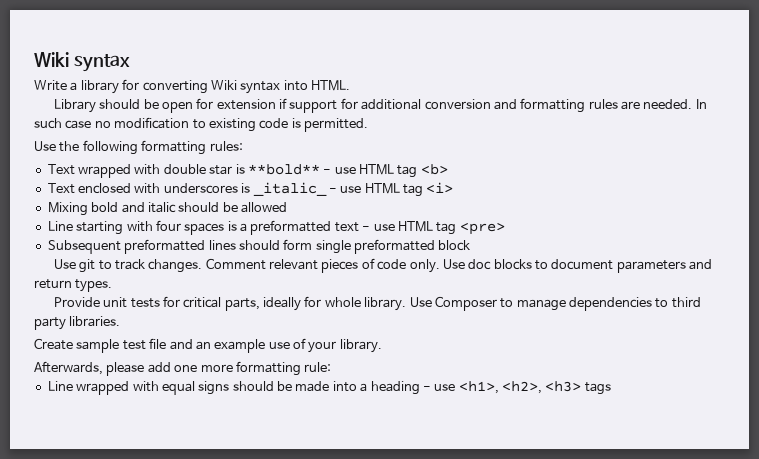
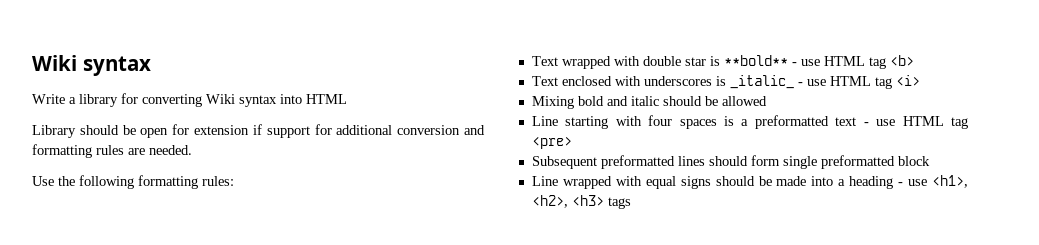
[311,80,350,91] HTML. -> [306,94,347,104] HTML
[695,99,707,109] [34,117,368,132] In such case no modification to existing code is permitted. -> (192, 150) none
[53,258,713,273] [34,279,113,292] [53,296,701,311] [34,316,121,330] [34,338,382,353] [34,361,332,376] // Use git to track changes. Comment relevant pieces of code only. Use doc blocks to document parameters and return types. // Provide unit tests for critical parts, ideally for whole library. Use Composer to manage dependencies to third party libraries. // Create sample test file and an example use of your library. // Afterwards, please add one more formatting rule: -> (930, 161) none

